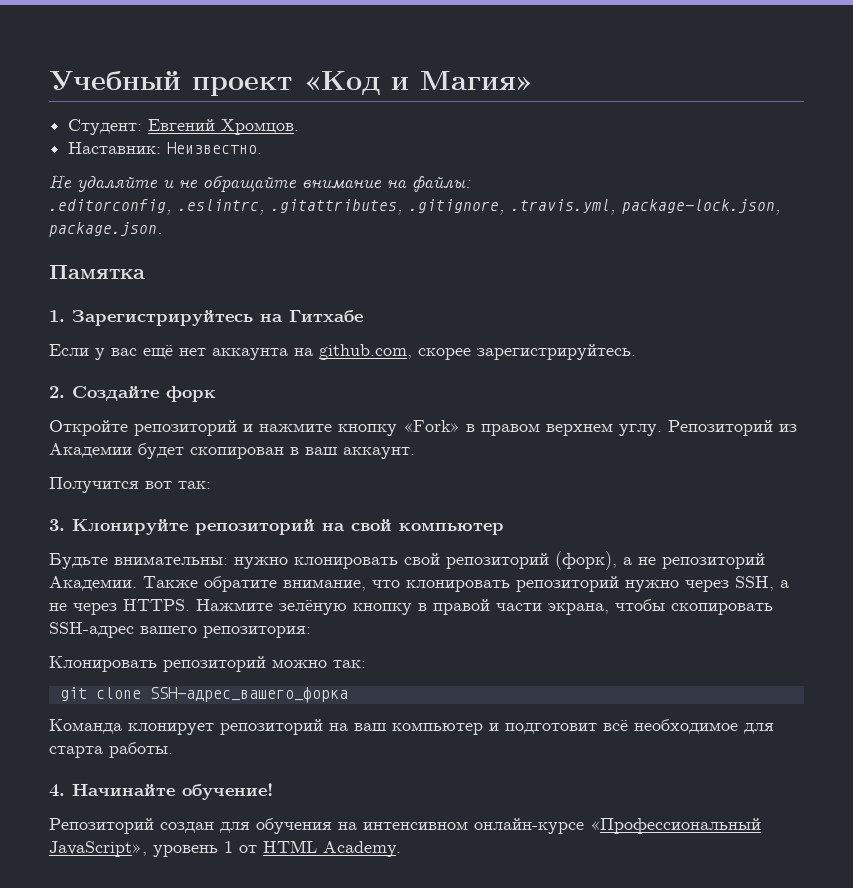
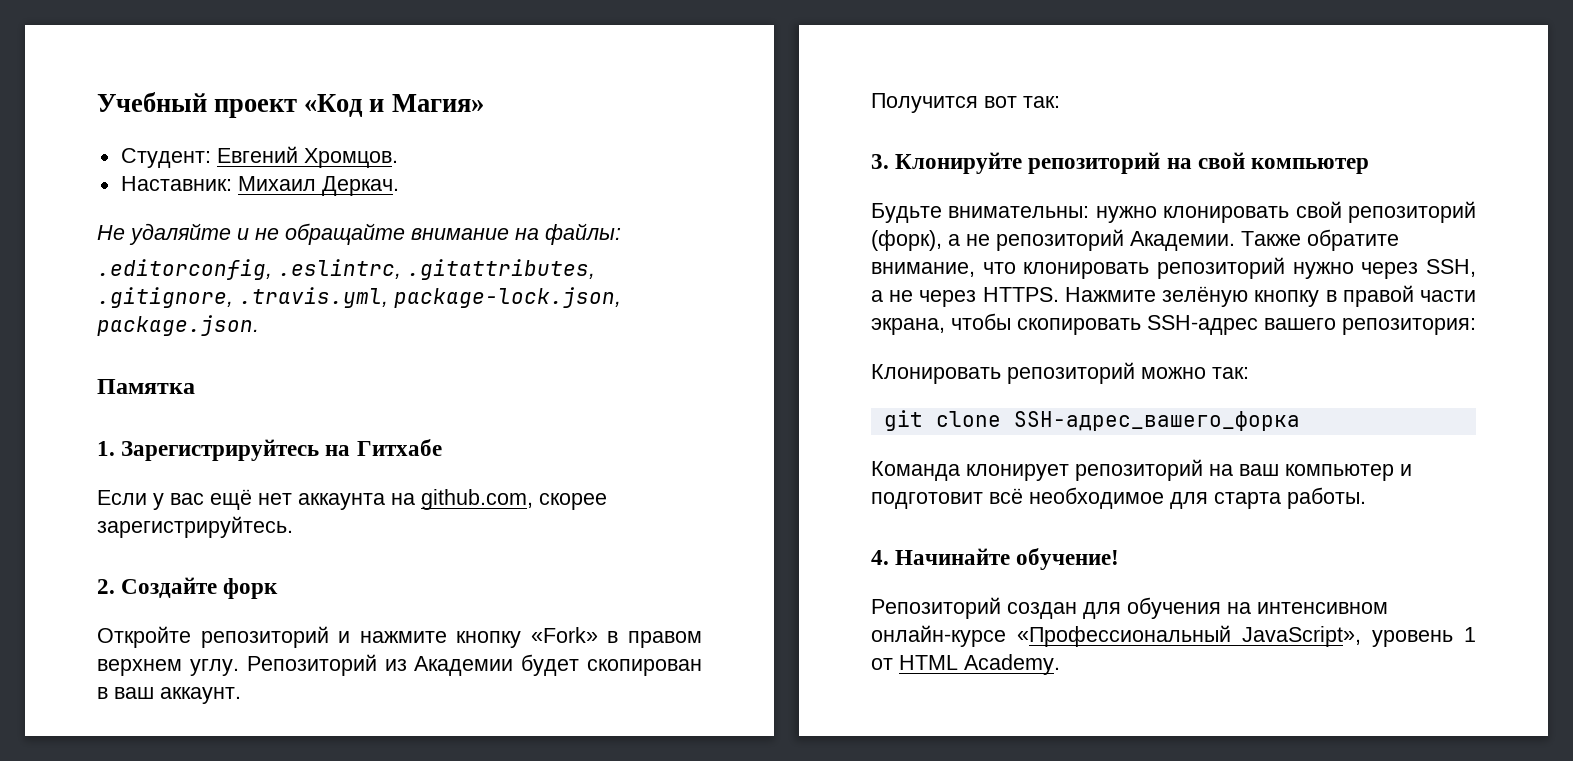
[167,142,263,154] Неизвестно. -> [237,176,399,196] Михаил Деркач.

